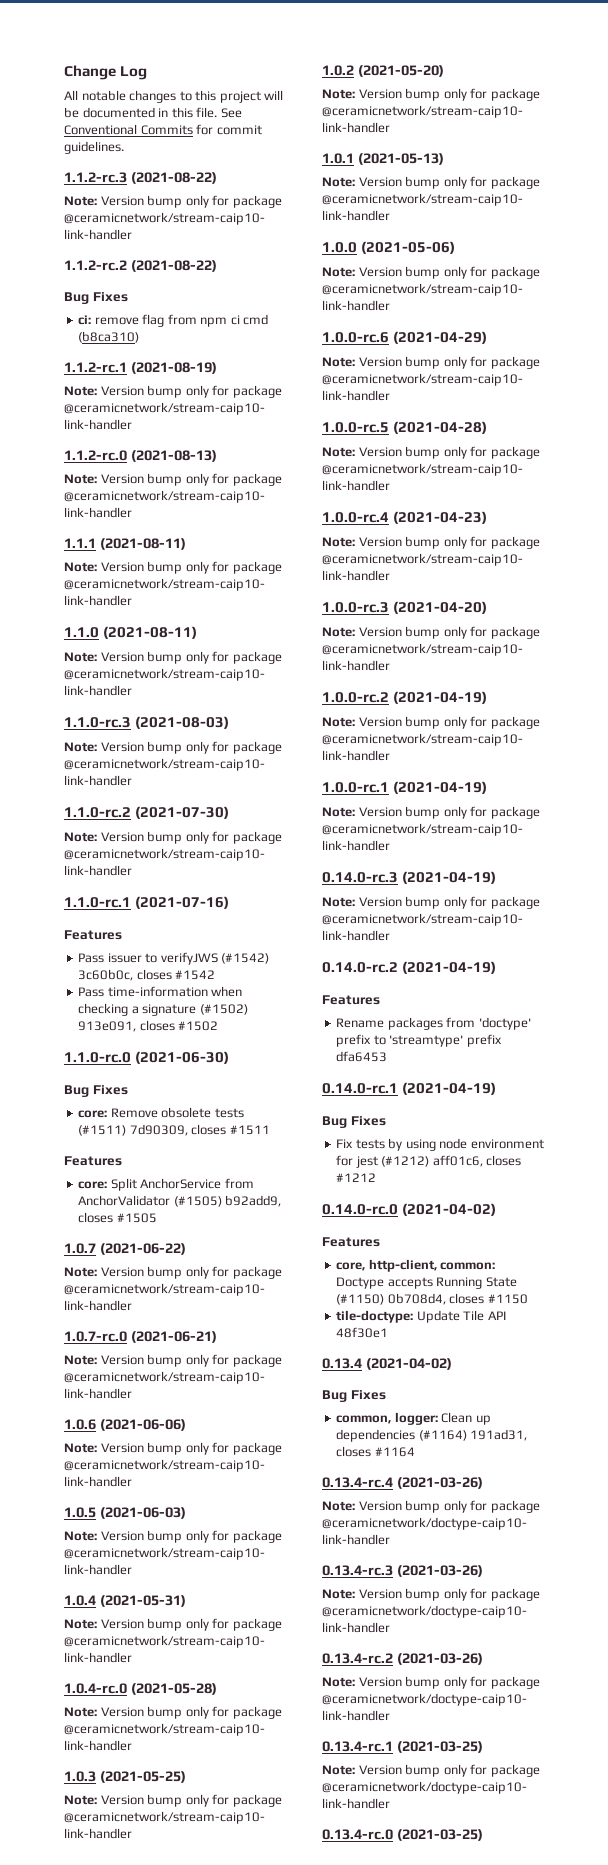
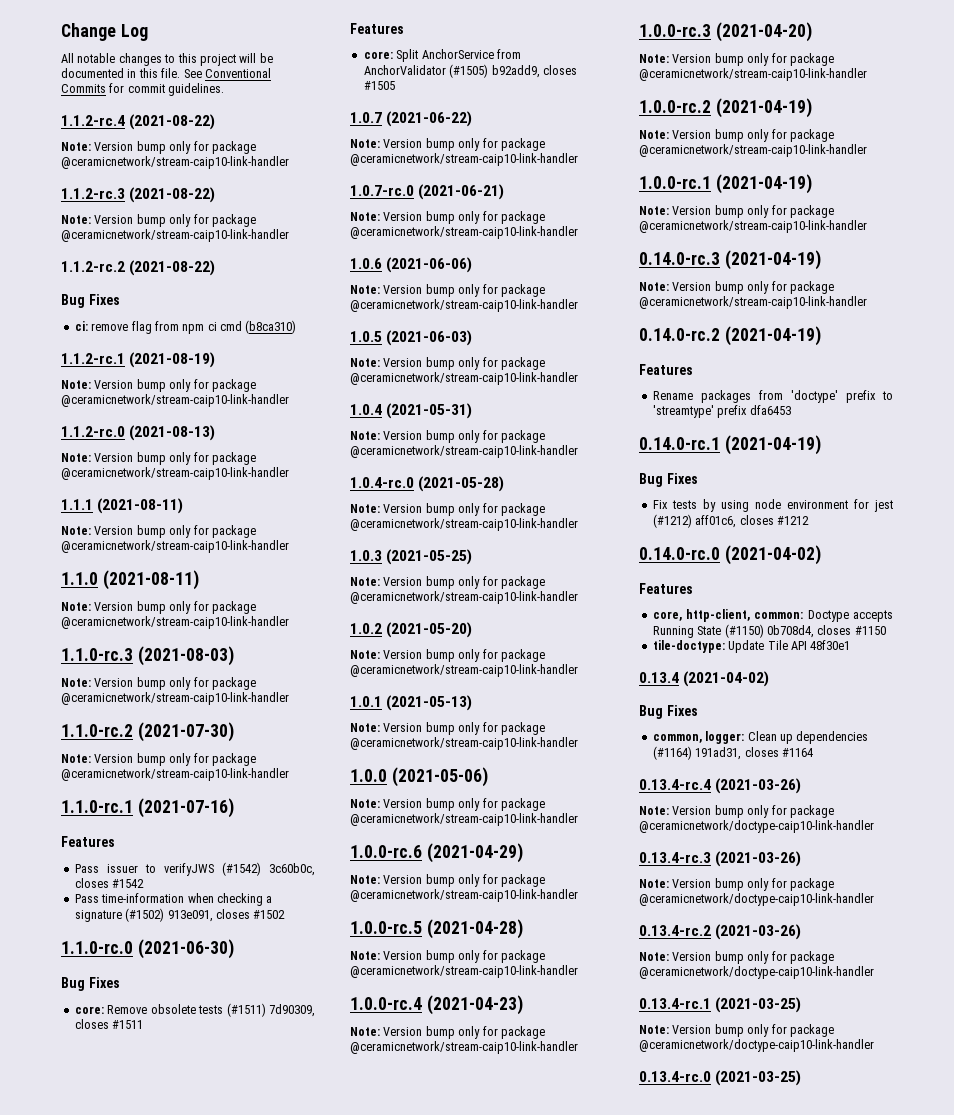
(124, 147) none -> [61,114,216,130] [61,141,256,154] [61,156,289,169] // 1.1.2-rc.4 (2021-08-22) // Note: Version bump only for package @ceramicnetwork/stream-caip10-link-handler

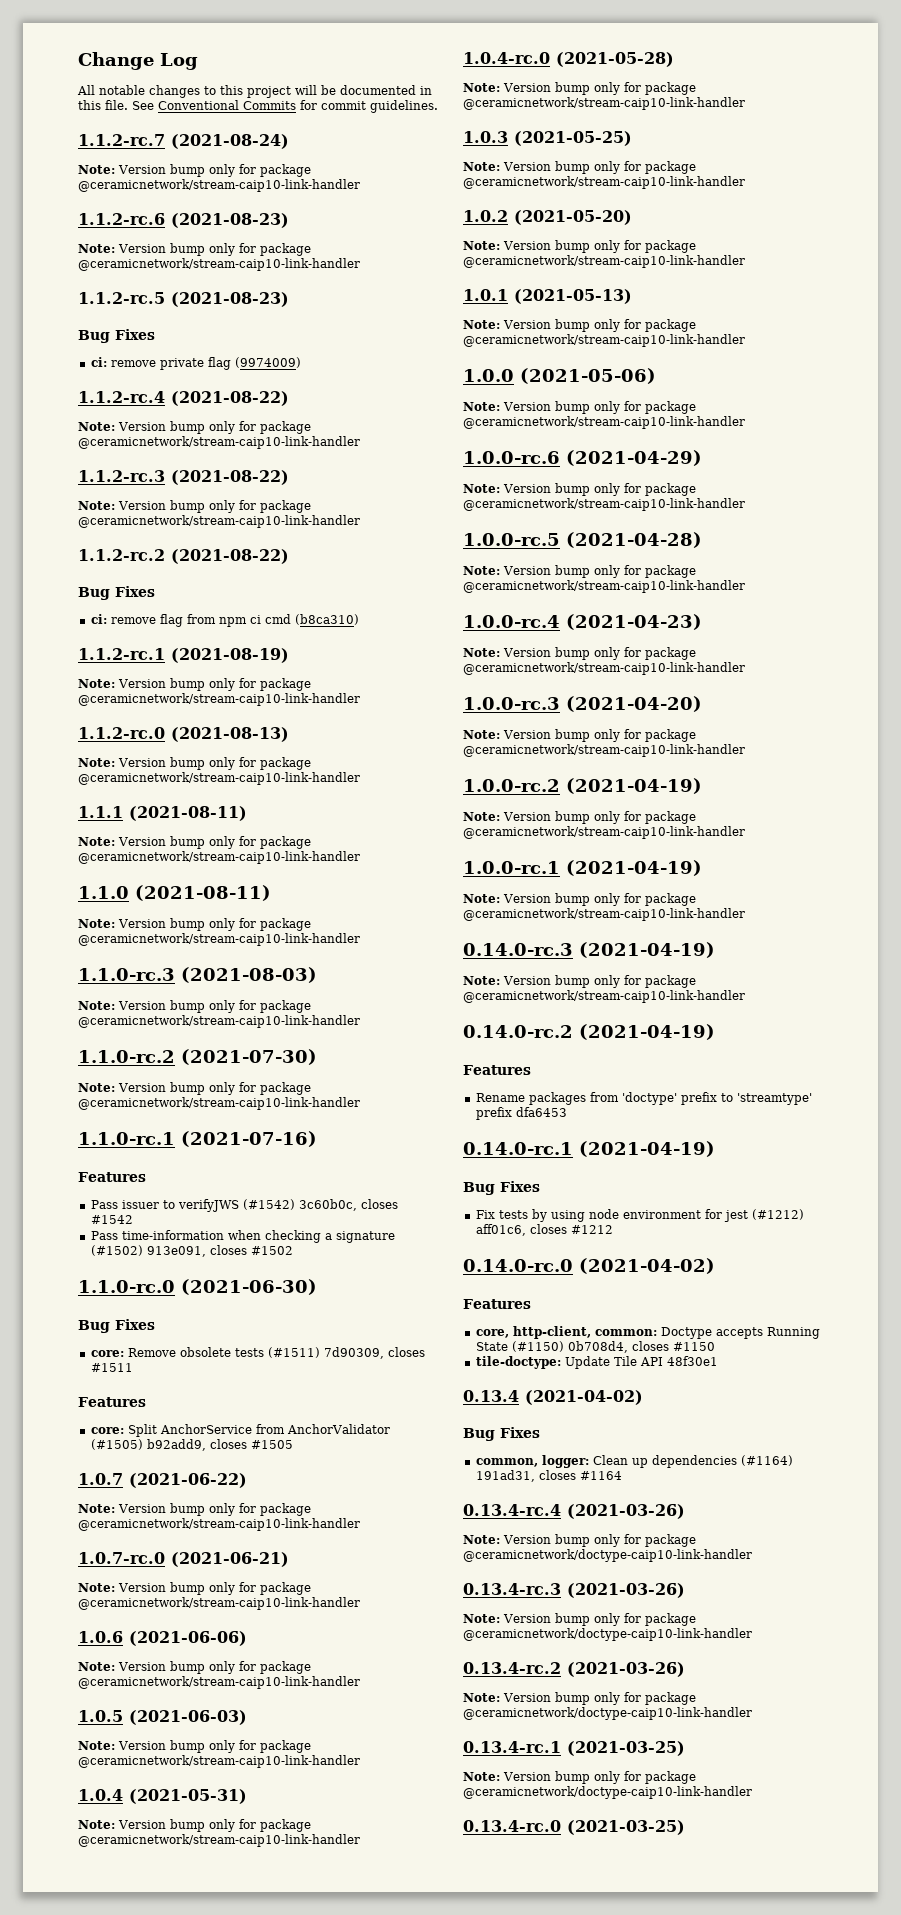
(225, 89) none -> [78,134,289,149] [78,164,311,177] [78,179,360,192] [78,213,289,228] [78,243,311,256] [78,258,360,271] [78,292,289,307] [78,329,155,343] [90,357,301,370] // 1.1.2-rc.7 (2021-08-24) // Note: Version bump only for package @ceramicnetwork/stream-caip10-link-handler // 1.1.2-rc.6 (2021-08-23) // Note: Version bump only for package @ceramicnetwork/stream-caip10-link-handler // 1.1.2-rc.5 (2021-08-23) // Bug Fixes // ci: remove private flag (9974009)

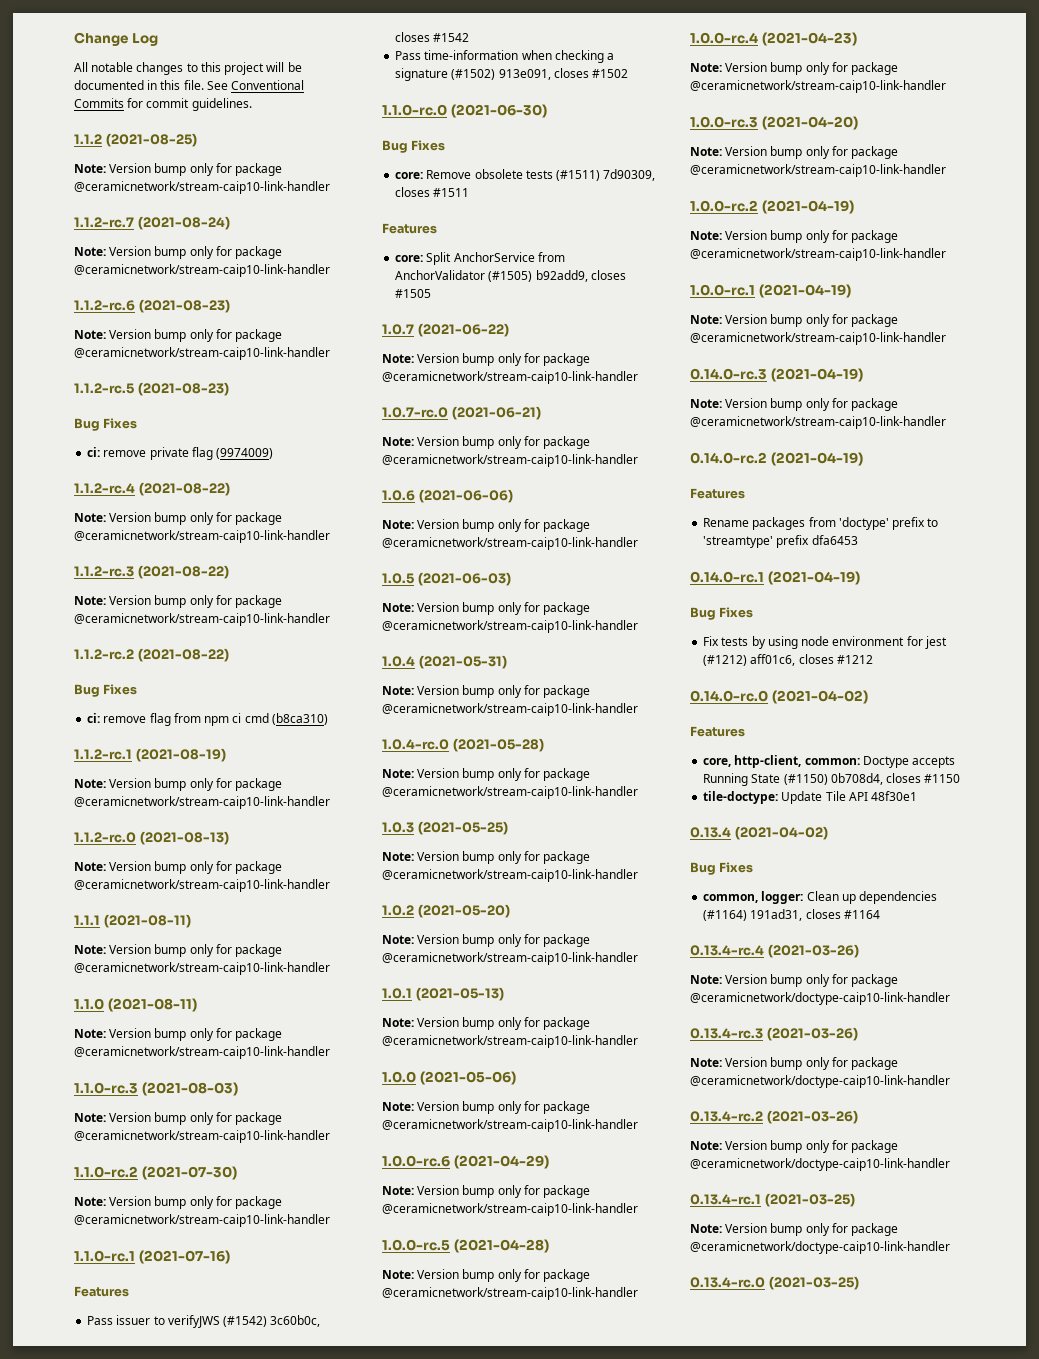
(438, 106) none -> [74,133,197,147] [74,163,283,176] [74,181,330,194] // 1.1.2 (2021-08-25) // Note: Version bump only for package @ceramicnetwork/stream-caip10-link-handler

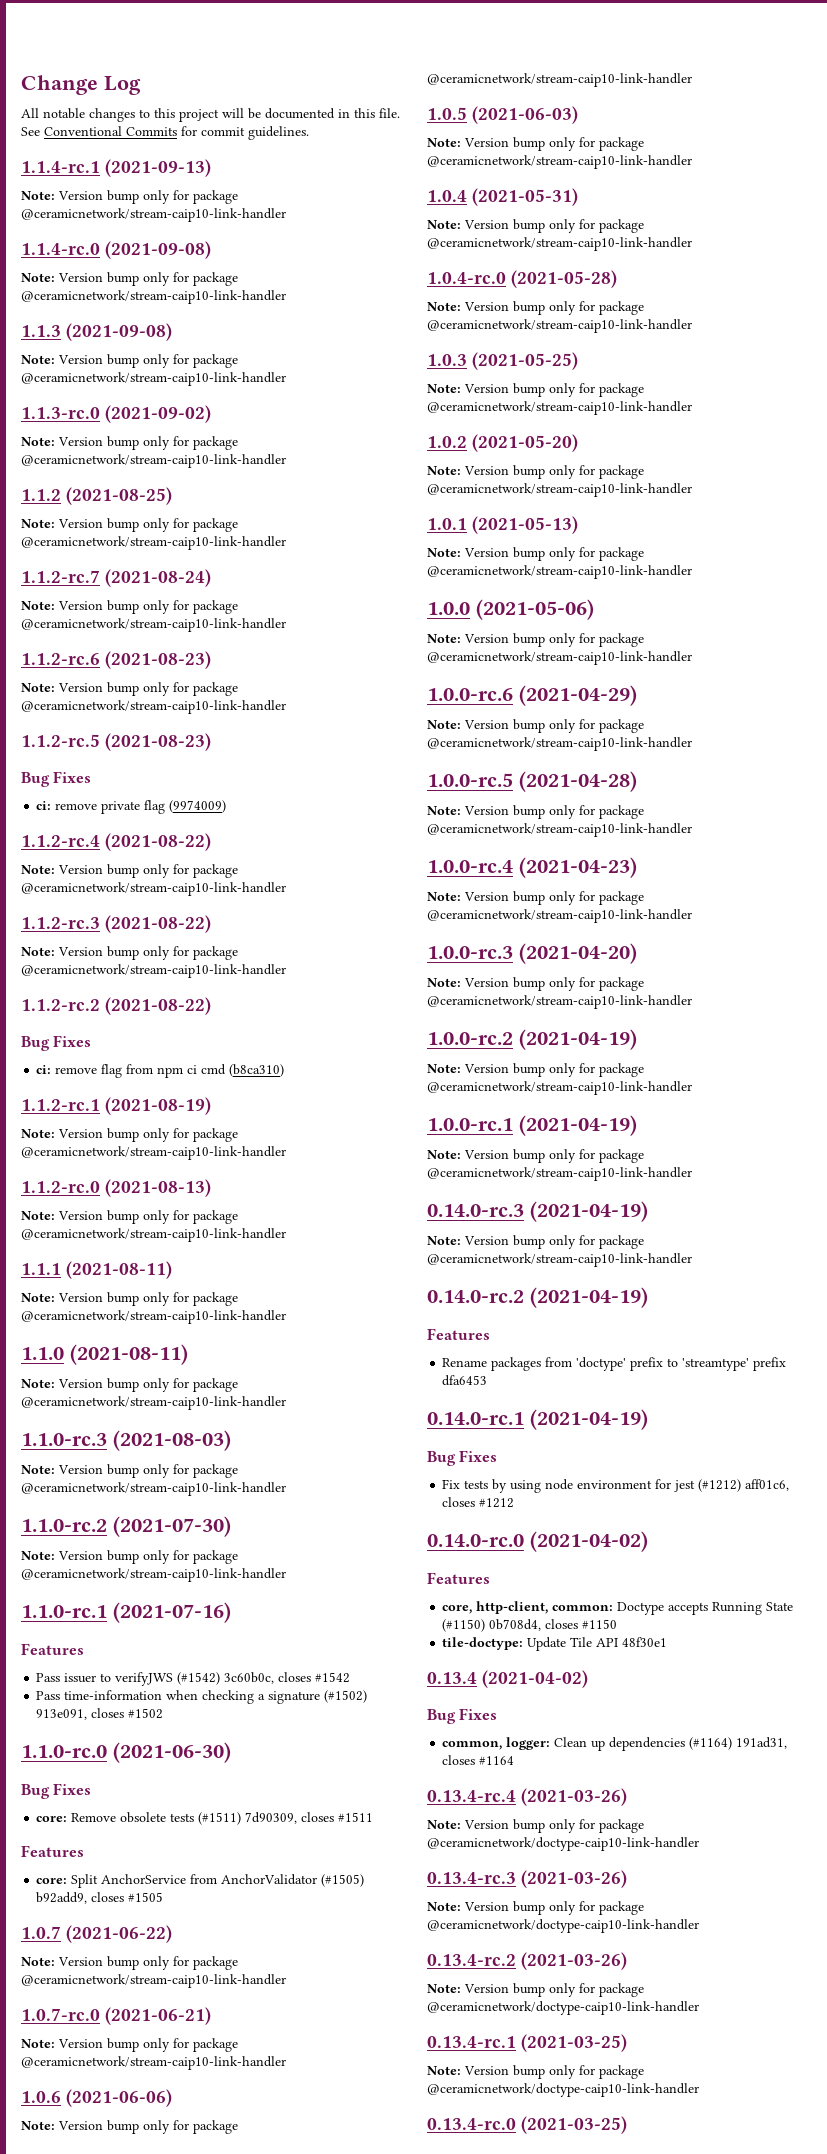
(252, 104) none -> [21,159,212,177] [21,190,238,204] [21,208,286,222] [21,241,212,259] [21,272,238,286] [21,290,286,304] [21,323,173,341] [21,354,238,368] [21,372,286,386] [21,405,212,423] [21,436,238,450] [21,454,286,468] // 1.1.4-rc.1 (2021-09-13) // Note: Version bump only for package @ceramicnetwork/stream-caip10-link-handler // 1.1.4-rc.0 (2021-09-08) // Note: Version bump only for package @ceramicnetwork/stream-caip10-link-handler // 1.1.3 (2021-09-08) // Note: Version bump only for package @ceramicnetwork/stream-caip10-link-handler // 1.1.3-rc.0 (2021-09-02) // Note: Version bump only for package @ceramicnetwork/stream-caip10-link-handler

